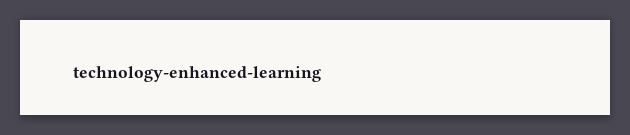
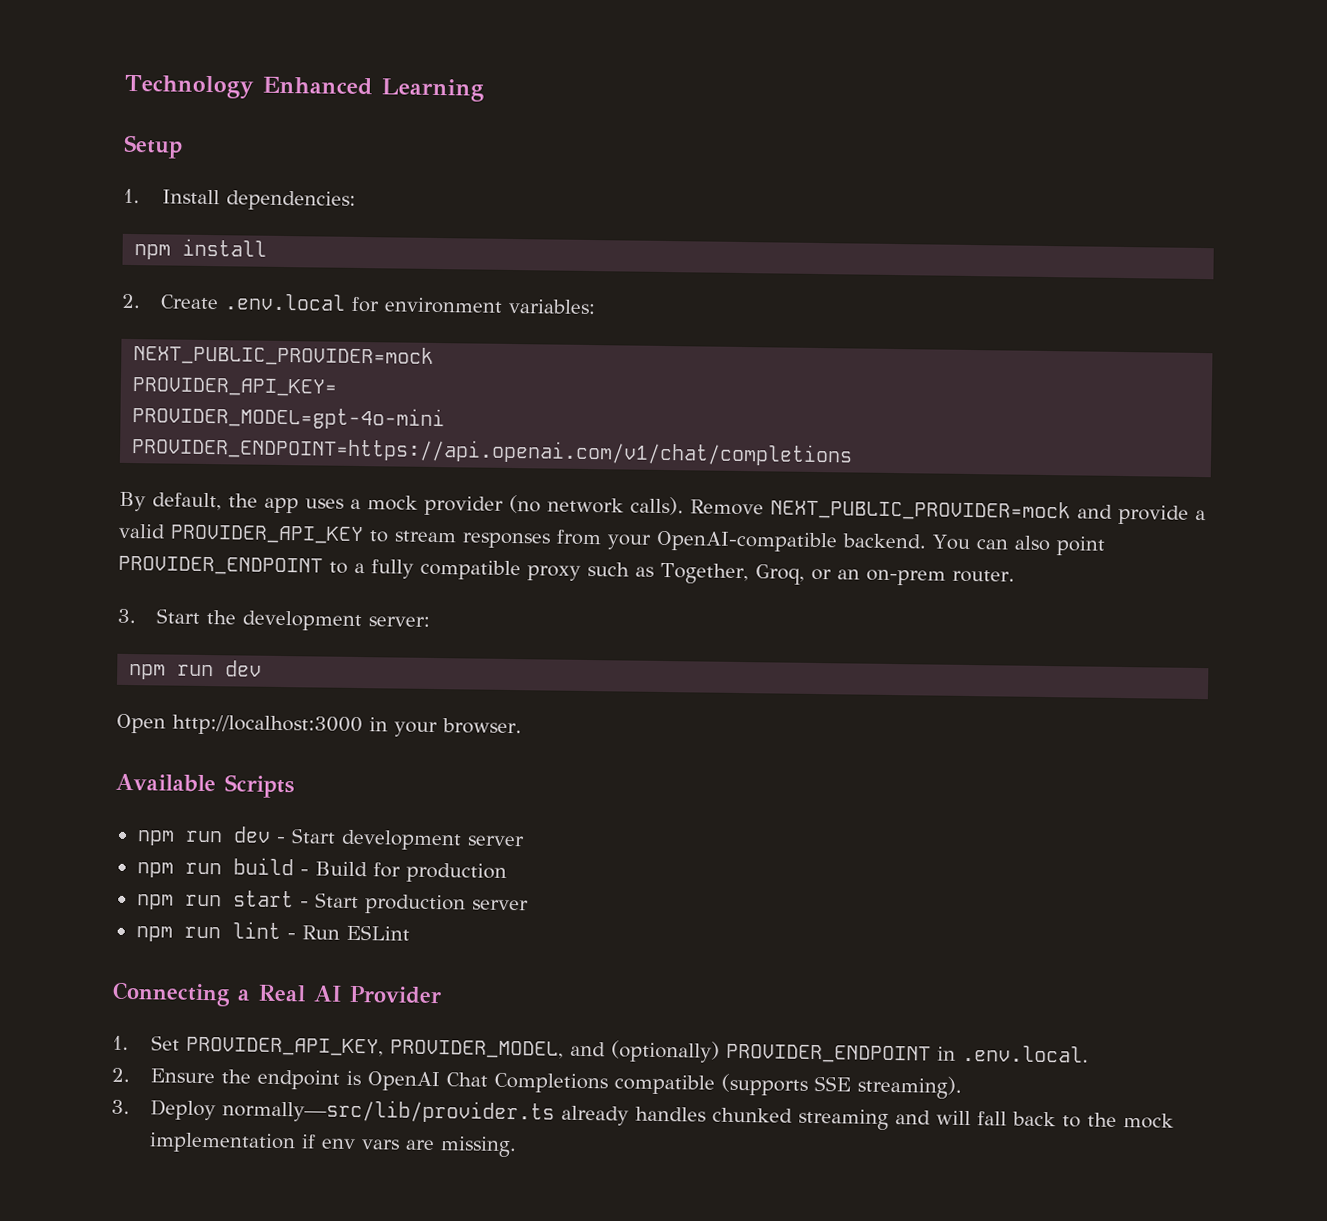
[73,66,321,82] technology-enhanced-learning -> [124,74,484,102] [123,134,183,159] [123,188,356,211] [134,238,268,260] [121,293,596,315] [133,344,435,367] [132,377,338,397] [132,405,446,431] [131,436,854,467] [119,491,1206,525] [118,523,1106,556] [118,555,1015,586] [117,608,430,632] [129,660,263,680] [116,713,522,738] [115,773,295,799] [136,826,525,851] [136,857,507,883] [136,890,529,915] [135,921,410,942] [112,981,442,1007] [112,1035,1089,1064] [111,1067,962,1099] [111,1098,1174,1130] [148,1132,517,1158] Technology Enhanced Learning // Setup // 1. Install dependencies: // npm install // 2. Create .env.local for environment variables: // NEXT_PUBLIC_PROVIDER=mock // PROVIDER_API_KEY= // PROVIDER_MODEL=gpt-4o-mini // PROVIDER_ENDPOINT=https://api.openai.com/v1/chat/completions // By default, the app uses a mock provider (no network calls). Remove NEXT_PUBLIC_PROVIDER=mock and provide a valid PROVIDER_API_KEY to stream responses from your OpenAI-compatible backend. You can also point PROVIDER_ENDPOINT to a fully compatible proxy such as Together, Groq, or an on-prem router. // 3. Start the development server: // npm run dev // Open http://localhost:3000 in your browser. // Available Scripts // npm run dev - Start development server // npm run build - Build for production // npm run start - Start production server // npm run lint - Run ESLint // Connecting a Real AI Provider // 1. Set PROVIDER_API_KEY, PROVIDER_MODEL, and (optionally) PROVIDER_ENDPOINT in .env.local. // 2. Ensure the endpoint is OpenAI Chat Completions compatible (supports SSE streaming). // 3. Deploy normally—src/lib/provider.ts already handles chunked streaming and will fall back to the mock implementation if env vars are missing.

